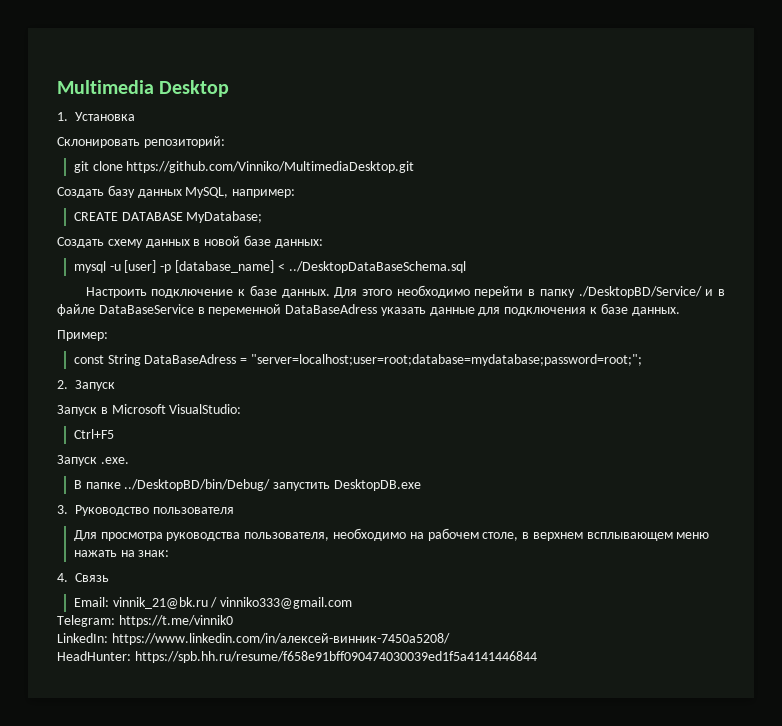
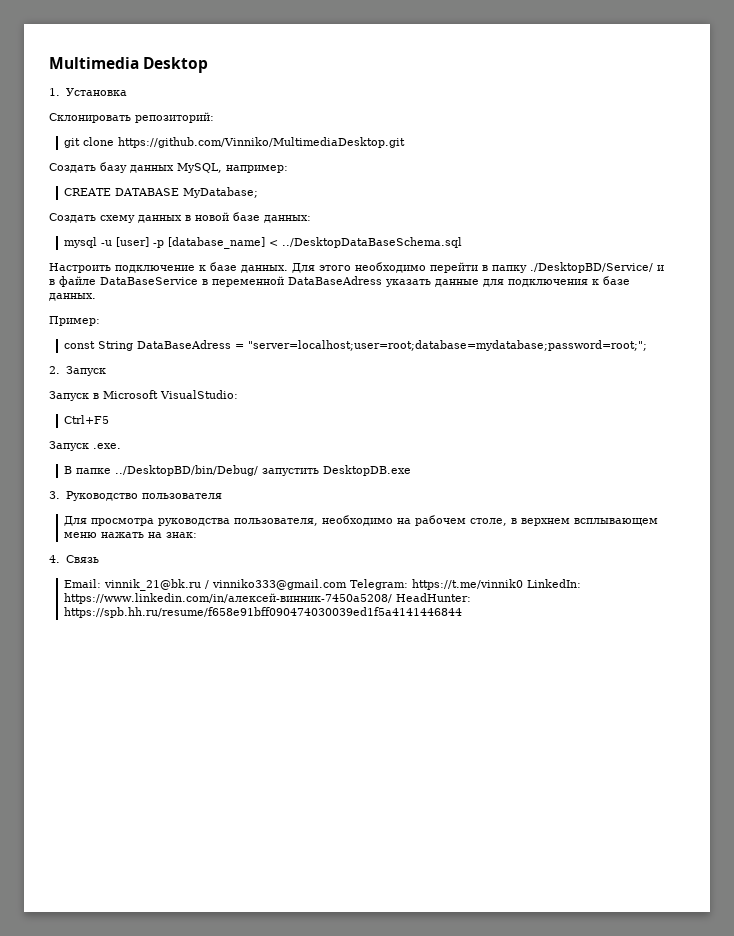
(353, 603) // -> (347, 584) none
(233, 621) // -> (523, 584) none
(450, 639) // -> (392, 598) none

